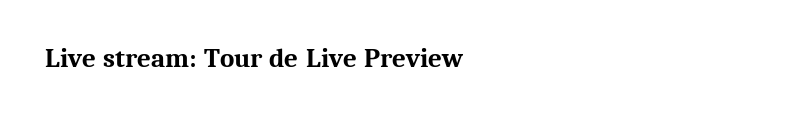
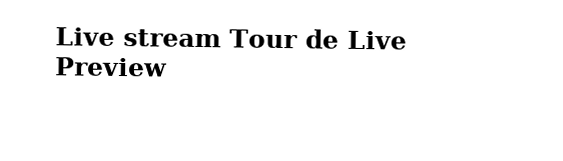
[45,48,198,67] Live stream: -> [55,27,221,48] Live stream

